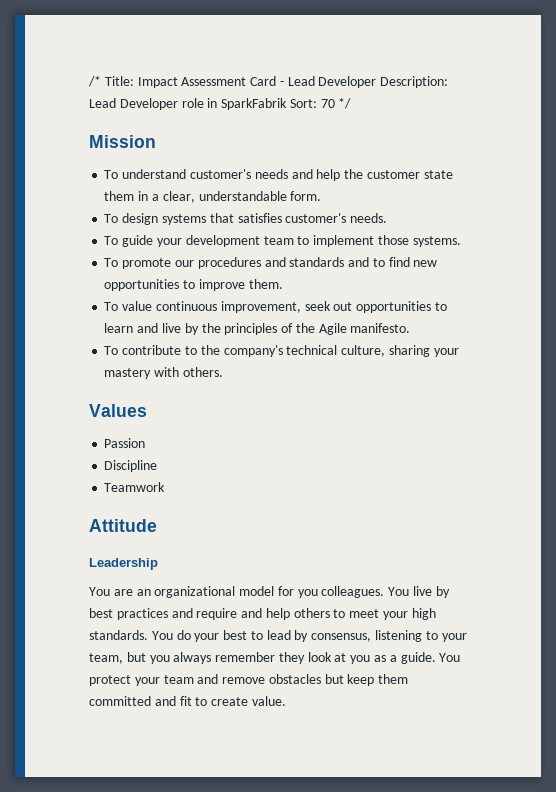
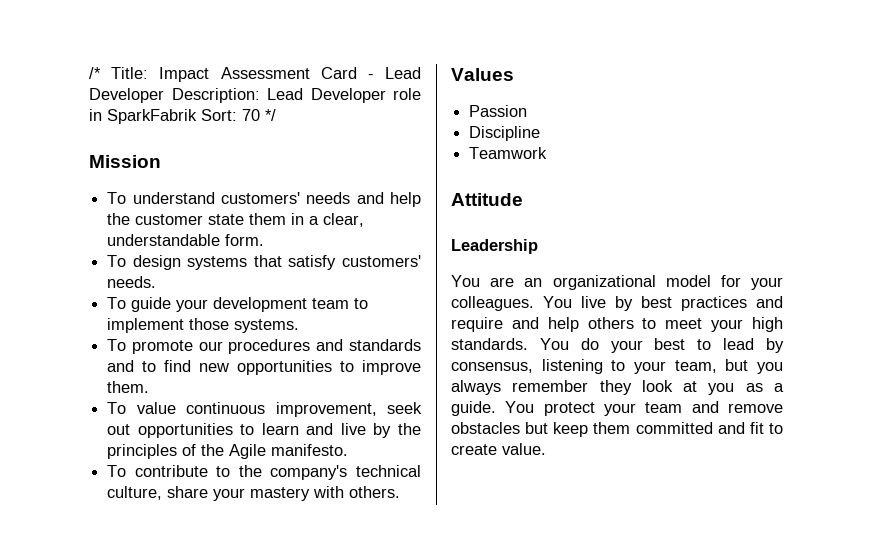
[189,169,251,179] customer's -> [220,192,300,204] customers'
[237,213,347,223] satisfies customer's -> [288,255,421,270] satisfy customers'
[388,345,430,357] sharing -> [167,486,209,498] share
[297,589,318,598] you -> [751,277,783,290] your

